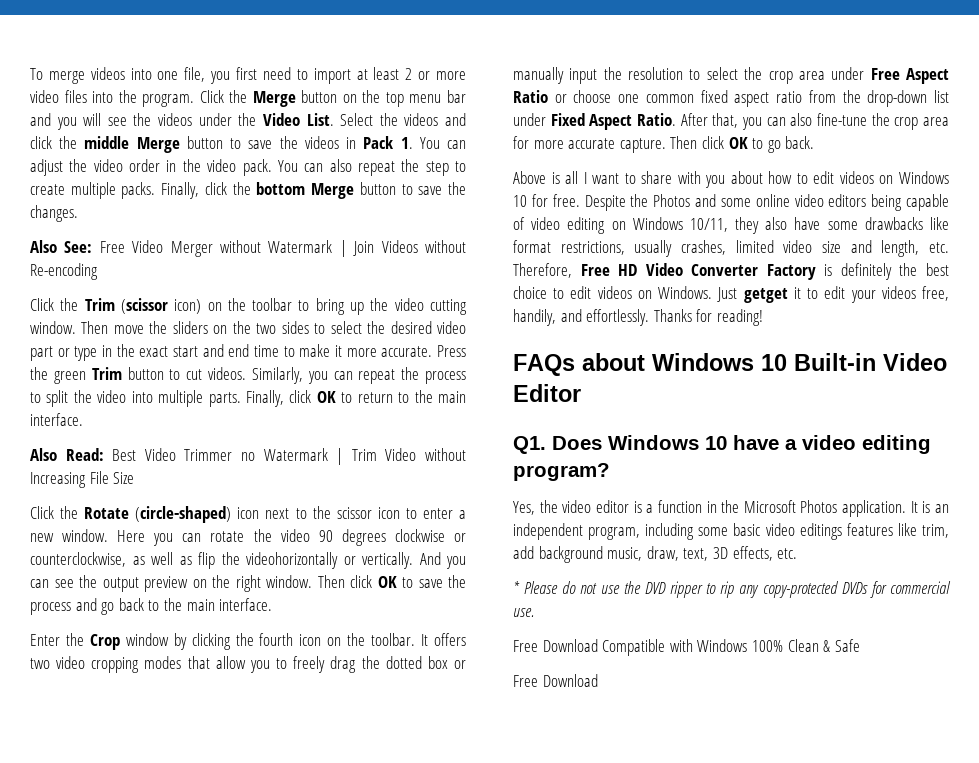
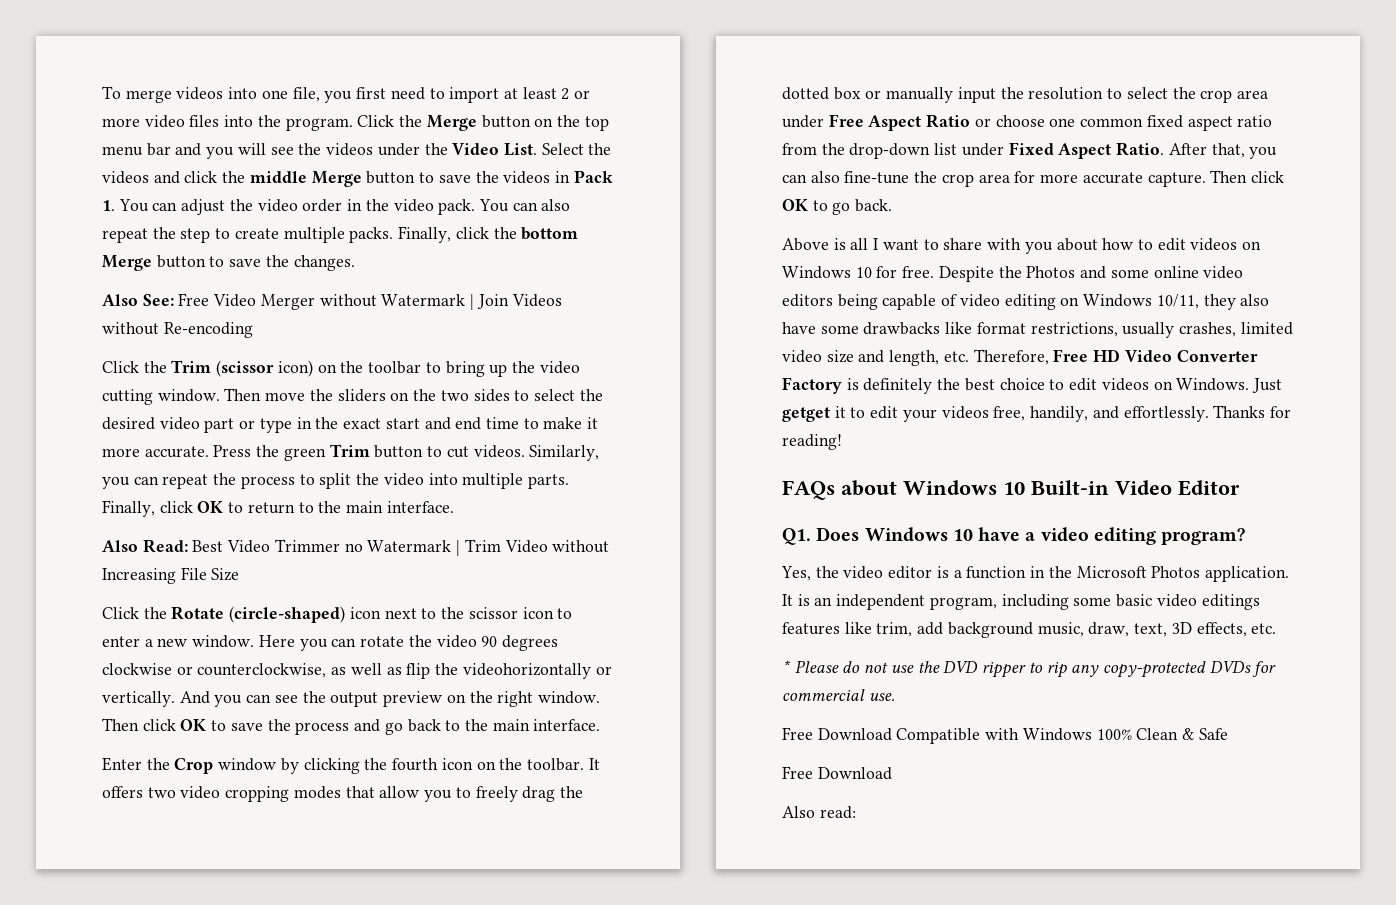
(598, 680) none -> [782,806,856,819] // Also read:

